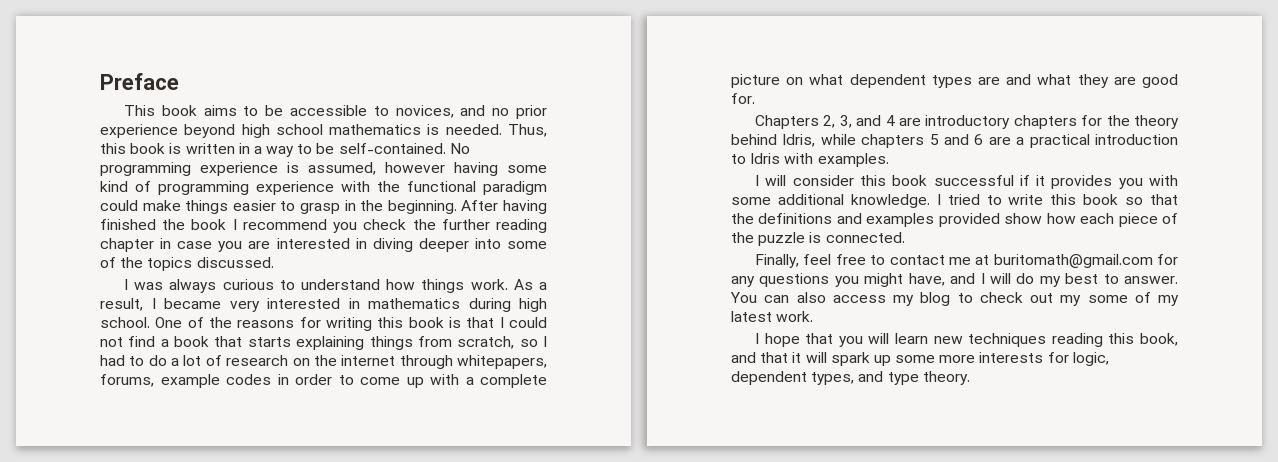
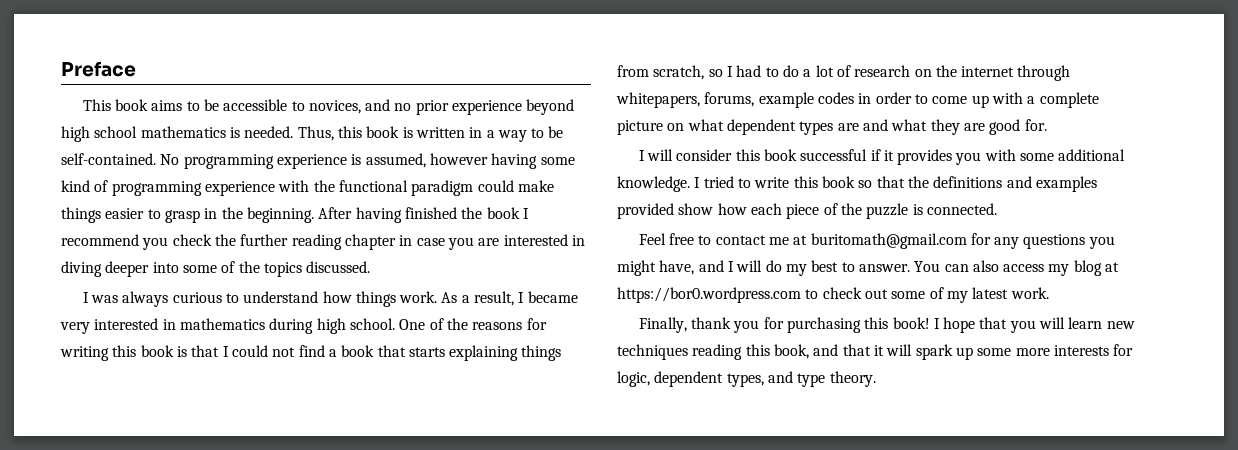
[755,115,1179,129] [731,134,1178,148] [731,153,889,167] // Chapters 2, 3, and 4 are introductory chapters for the theory behind Idris, while chapters 5 and 6 are a practical introduction to Idris with examples. -> (1047, 125) none
[755,254,832,268] Finally, feel -> [638,233,666,245] Feel
(951, 299) none -> [1105,262,1120,272] [617,287,801,303] at https://bor0.wordpress.com
[1060,295,1082,306] my -> (888, 294) none
(814, 316) none -> [638,317,930,333] Finally, thank you for purchasing this book!

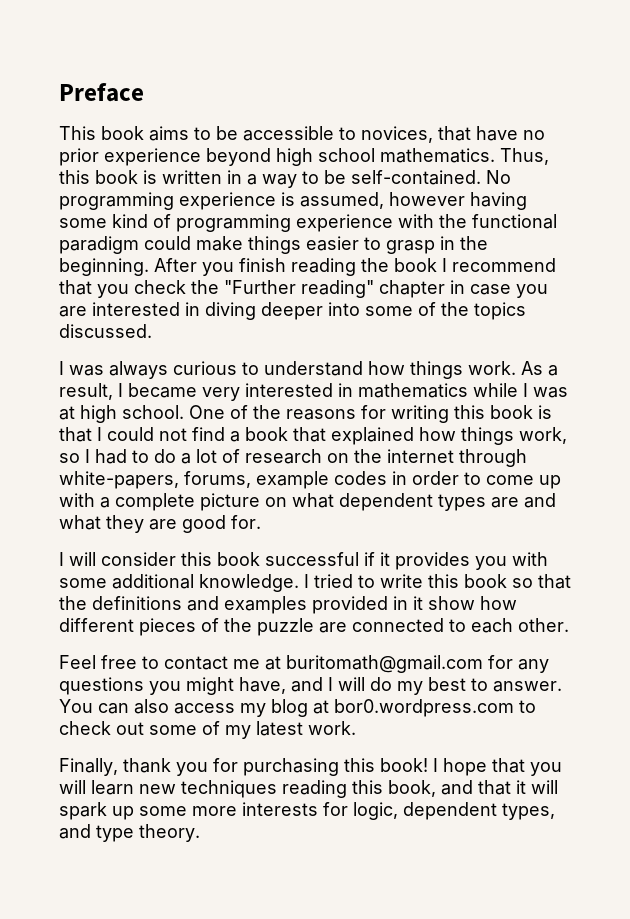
[365,99,391,111] and -> [438,126,518,141] that have
[140,126,294,138] mathematics is needed. -> [380,148,495,163] mathematics.
[355,207,457,223] having finished -> [202,258,356,276] you finish reading
(139, 240) none -> [59,280,92,295] that
[240,234,342,250] further reading -> [224,280,374,298] "Further reading"
[269,318,314,334] during -> [473,383,568,398] [59,406,75,420] while I was at
[408,345,562,361] [617,65,705,80] starts explaining things from scratch, -> [331,427,567,445] explained how things work,
[616,92,700,108] whitepapers, -> [59,471,179,489] white-papers,
[678,203,997,219] show how each piece of the puzzle is connected. -> [393,596,517,610] [59,618,569,636] in it show how different pieces of the puzzle are connected to each other.
[617,287,801,303] https://bor0.wordpress.com -> [334,699,514,717] bor0.wordpress.com

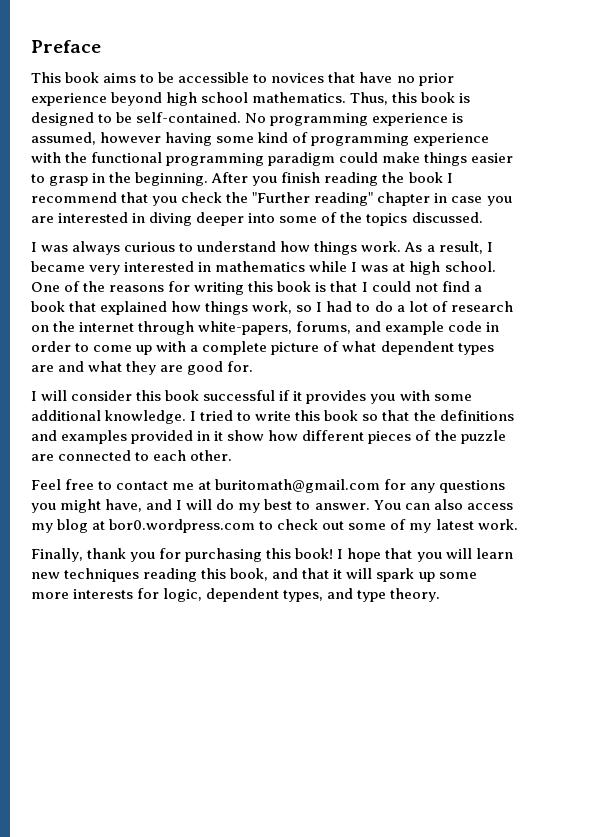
[361,126,433,143] novices, -> [271,73,325,83] novices
[162,170,297,188] written in a way -> [31,112,94,126] designed
(557, 221) none -> [166,153,265,166] programming
[256,471,387,489] example codes -> [355,321,483,335] and example code
[265,497,287,507] on -> [323,341,340,352] of

